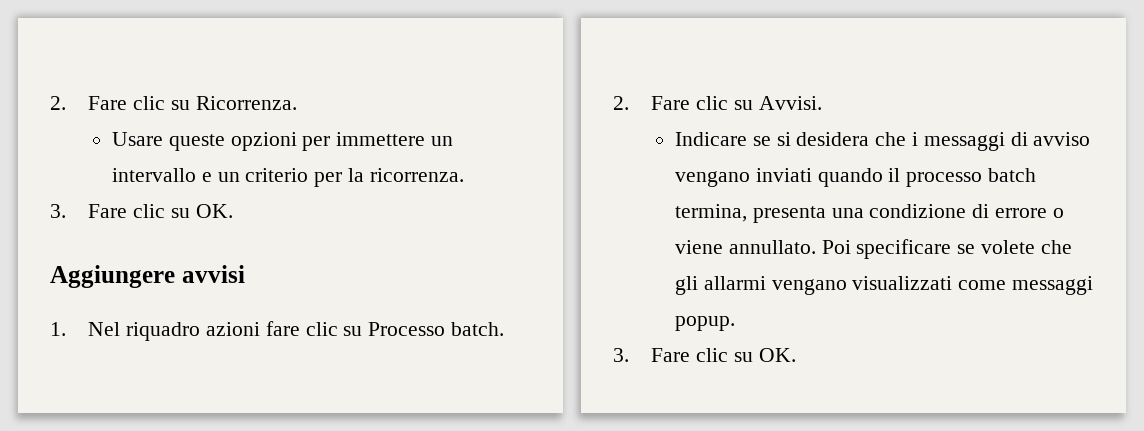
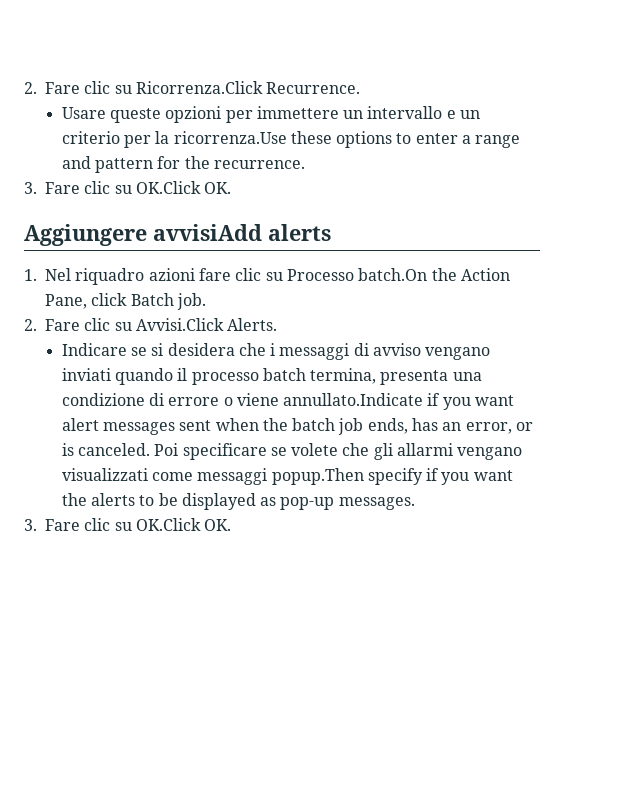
[50,96,297,110] 2. Fare clic su Ricorrenza. -> [24,81,361,94] 2. Fare clic su Ricorrenza.Click Recurrence.
[369,168,464,182] [50,204,190,218] ricorrenza. // 3. Fare clic su -> [173,131,521,148] [61,156,305,173] [24,181,201,194] ricorrenza.Use these options to enter a range and pattern for the recurrence. // 3. Fare clic su OK.Click
[181,265,245,283] avvisi -> [153,224,331,241] avvisiAdd alerts
[451,322,505,336] [613,96,822,110] batch. // 2. Fare clic su Avvisi. -> [358,268,510,281] [45,293,206,310] [24,318,278,331] batch.On the Action Pane, click Batch job. // 2. Fare clic su Avvisi.Click Alerts.
[728,240,816,254] annullato. -> [283,393,515,410] [61,418,534,435] [61,443,150,456] annullato.Indicate if you want alert messages sent when the batch job ends, has an error, or is canceled.
[675,316,736,331] [613,348,753,362] popup. // 3. Fare clic su -> [271,468,513,485] [61,493,415,510] [24,518,201,531] popup.Then specify if you want the alerts to be displayed as pop-up messages. // 3. Fare clic su OK.Click

